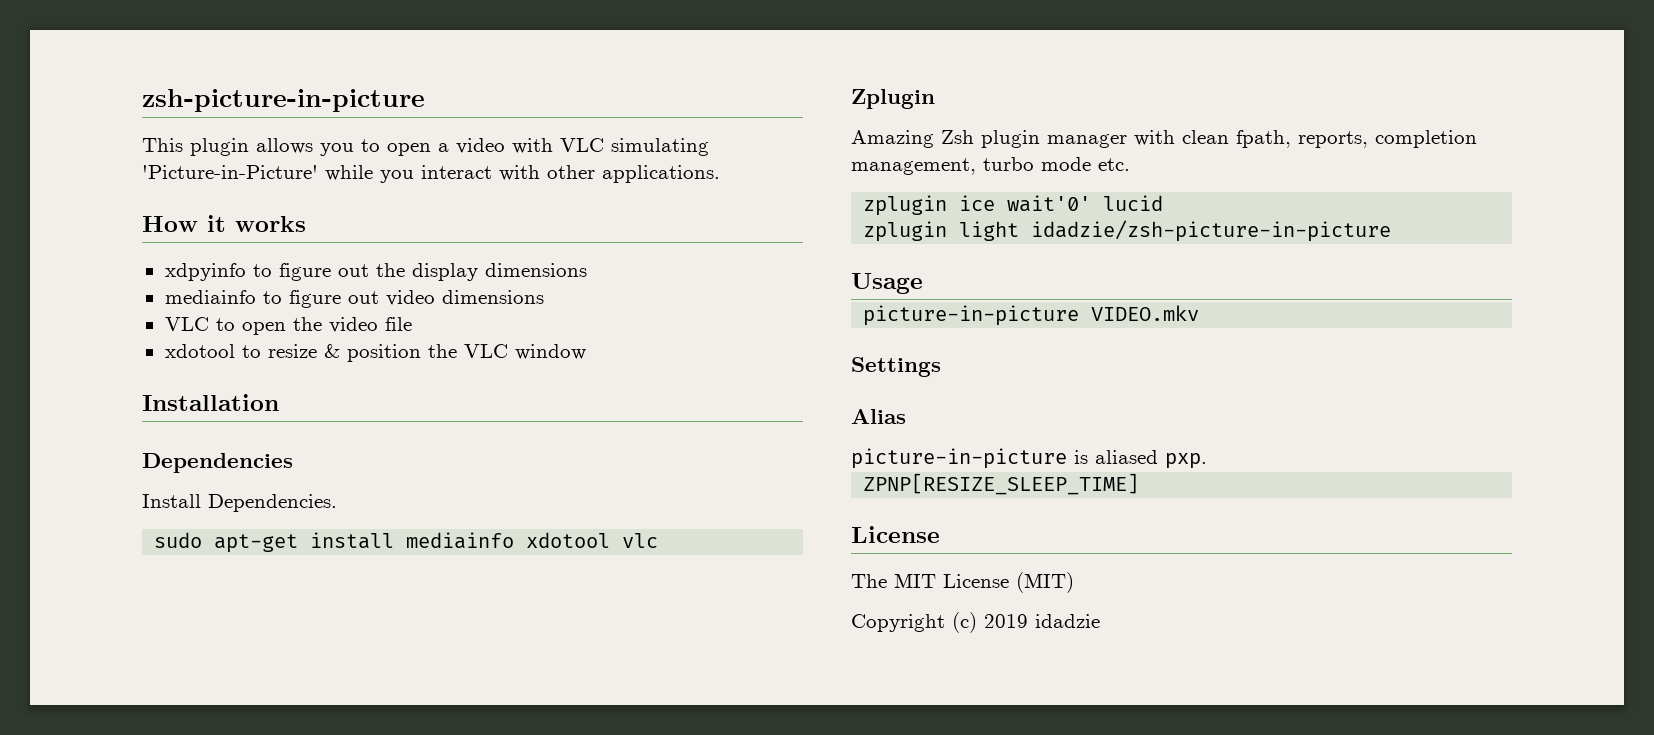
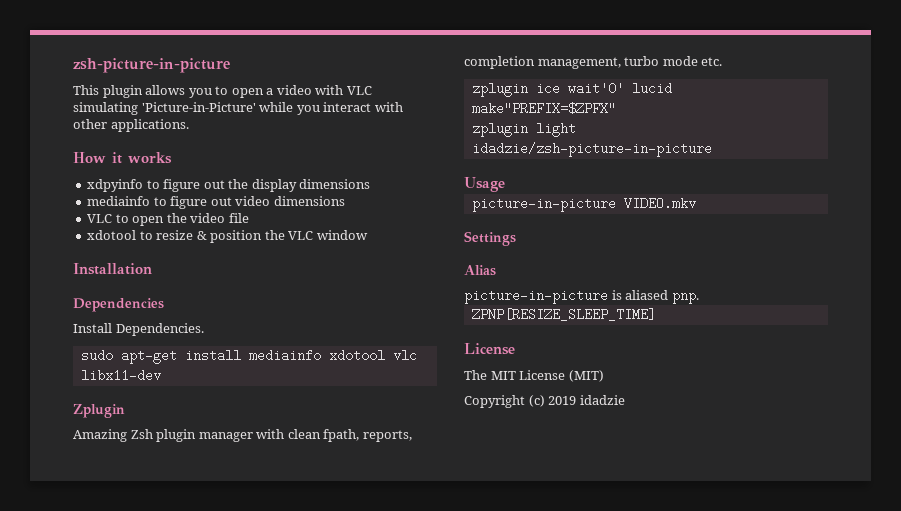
(659, 540) none -> [80,369,161,382] libx11-dev
(1164, 203) none -> [471,102,616,115] make"PREFIX=$ZPFX"
[1165,453,1207,469] pxp. -> [671,293,699,304] pnp.

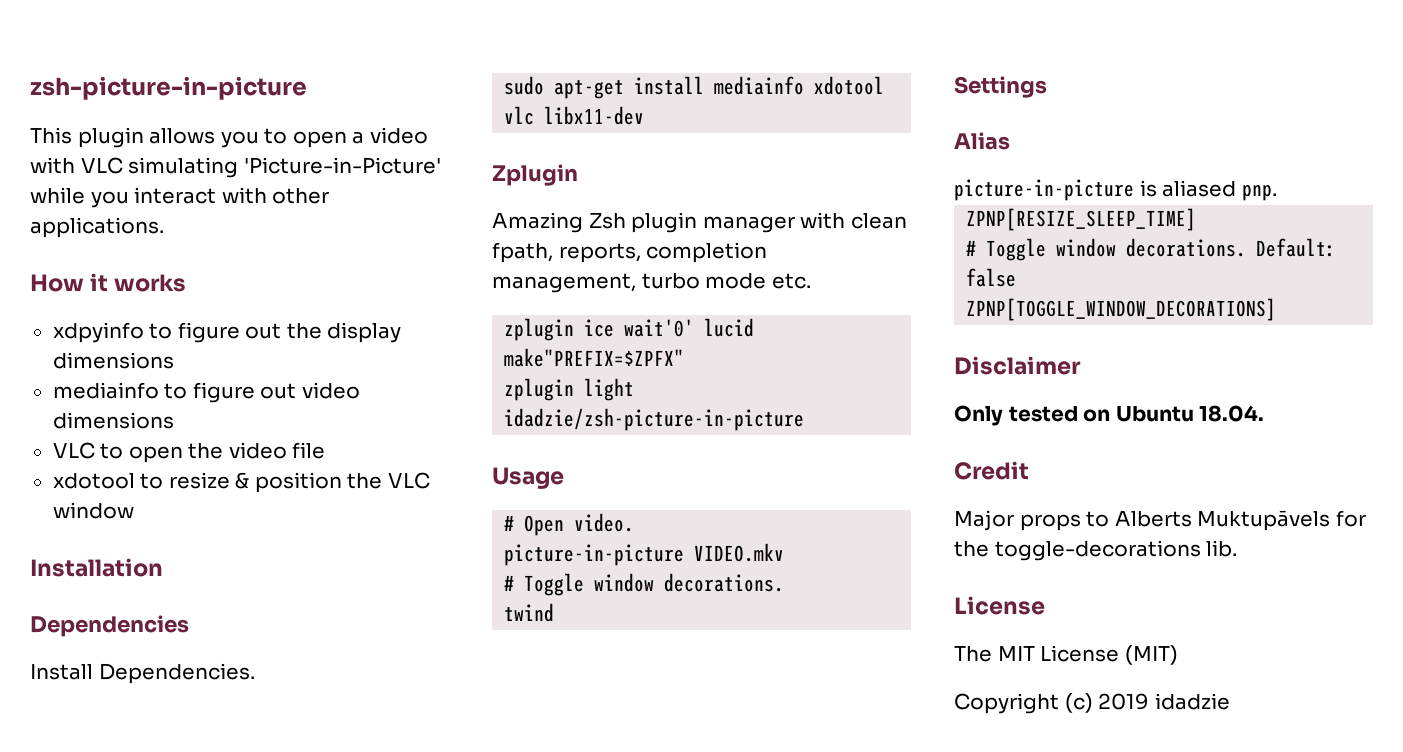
(505, 184) none -> [504,513,635,536] // # Open video.
(696, 203) none -> [504,573,785,596] [504,603,555,622] // # Toggle window decorations. // twind
(656, 314) none -> [966,238,1337,261] [966,268,1017,287] [966,298,1277,321] [954,356,1081,375] [954,405,1265,426] [954,461,1029,480] [954,510,1366,531] [954,540,1238,561] // # Toggle window decorations. Default: false // ZPNP[TOGGLE_WINDOW_DECORATIONS] // Disclaimer // Only tested on Ubuntu 18.04. // Credit // Major props to Alberts Muktupāvels for the toggle-decorations lib.

